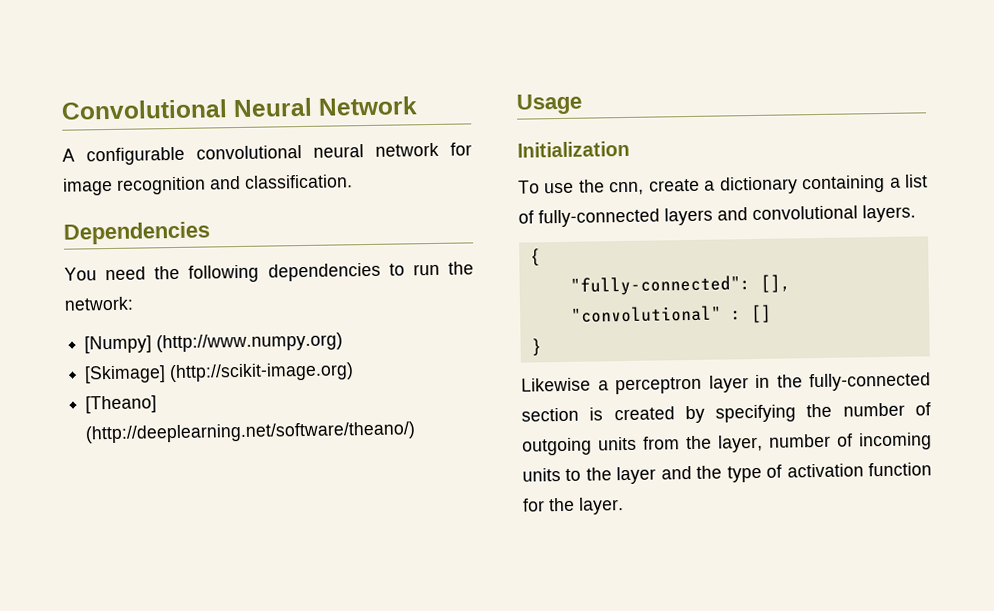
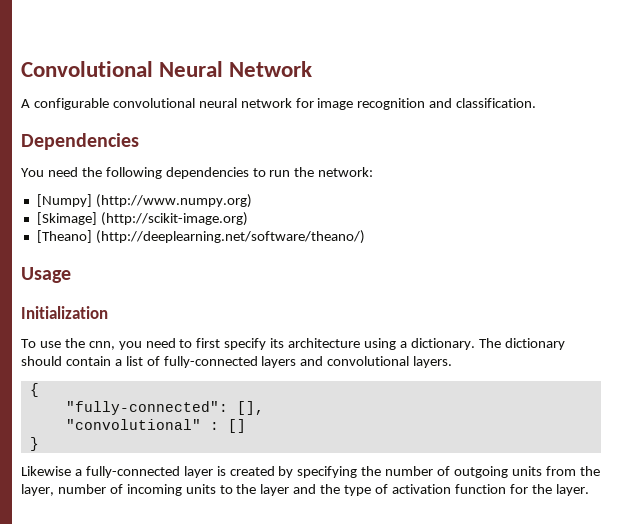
[648,174,886,195] create a dictionary containing -> [118,338,565,350] [21,356,111,366] you need to first specify its architecture using a dictionary. The dictionary should contain
[615,372,931,395] [521,407,579,422] perceptron layer in the fully-connected section -> [85,466,213,478] fully-connected layer

